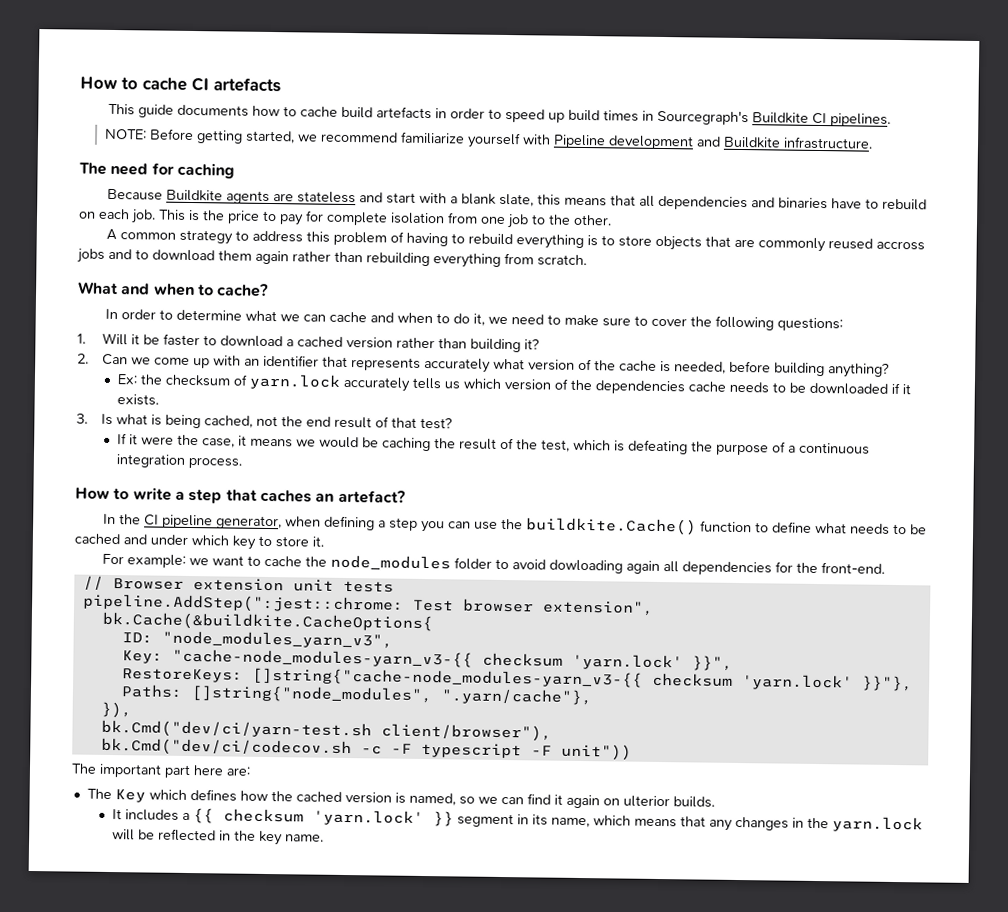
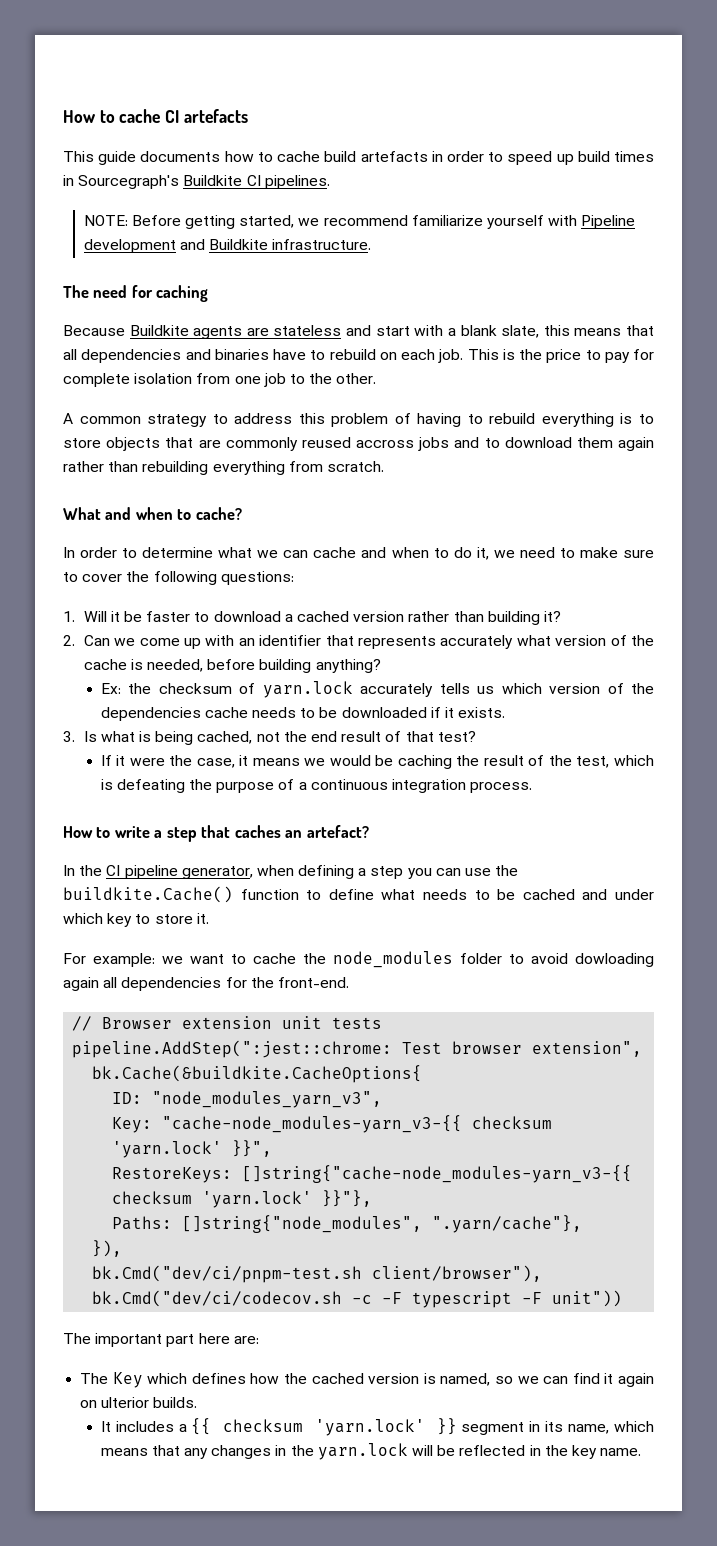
[100,719,372,740] bk.Cmd("dev/ci/yarn-test.sh -> [92,1265,363,1283] bk.Cmd("dev/ci/pnpm-test.sh

